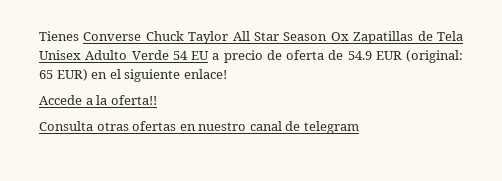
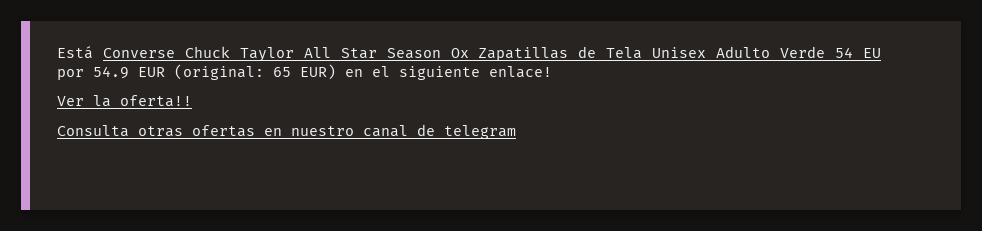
[39,31,79,41] Tienes -> [57,46,93,59] Está
[212,50,344,63] a precio de oferta de -> [57,69,84,80] por
[39,95,93,105] Accede a -> [57,96,84,106] Ver

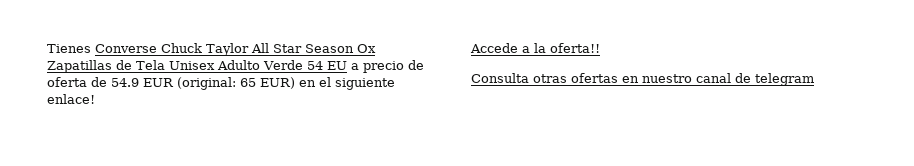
[57,46,93,59] Está -> [47,44,91,53] Tienes
[57,69,84,80] por -> [350,60,424,73] [47,77,107,87] a precio de oferta de
[57,96,84,106] Ver -> [470,43,530,53] Accede a

